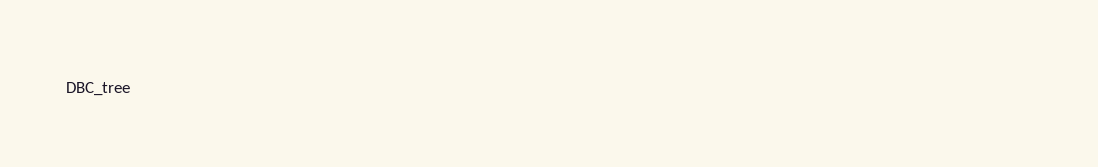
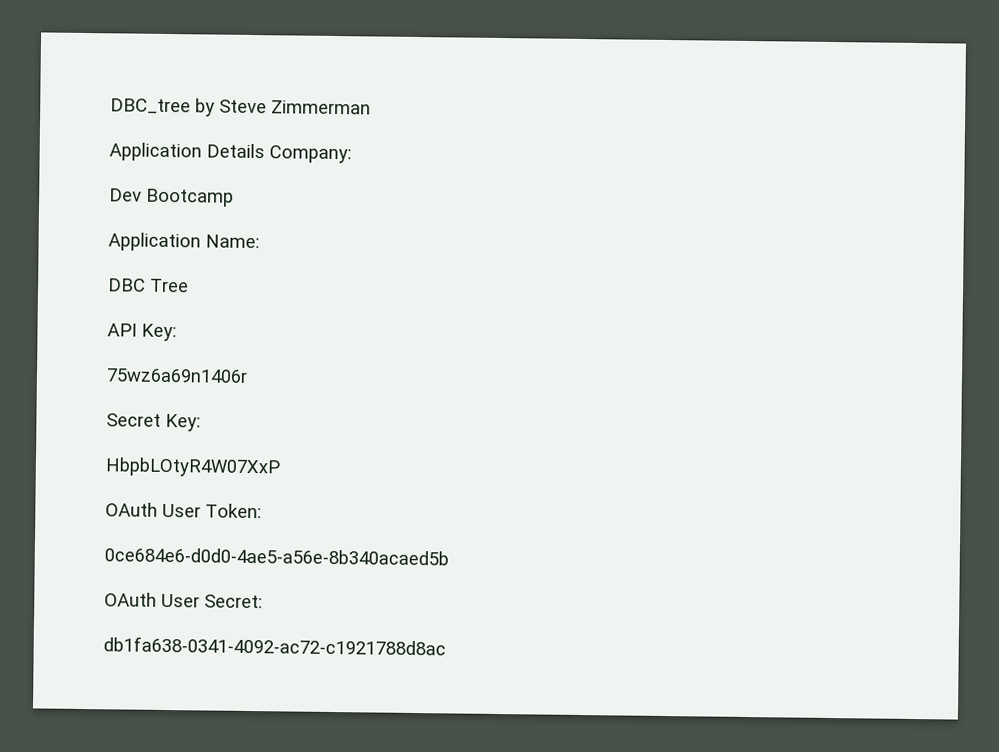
(130, 89) none -> [195,98,371,117] [109,142,352,164] [109,188,234,207] [108,232,260,252] [107,278,189,293] [107,323,177,342] [106,368,248,383] [106,413,201,432] [105,457,280,478] [105,502,262,519] [104,547,449,566] [104,592,263,609] [103,636,446,656] by Steve Zimmerman // Application Details Company: // Dev Bootcamp // Application Name: // DBC Tree // API Key: // 75wz6a69n1406r // Secret Key: // HbpbLOtyR4W07XxP // OAuth User Token: // 0ce684e6-d0d0-4ae5-a56e-8b340acaed5b // OAuth User Secret: // db1fa638-0341-4092-ac72-c1921788d8ac

